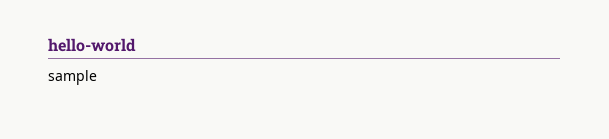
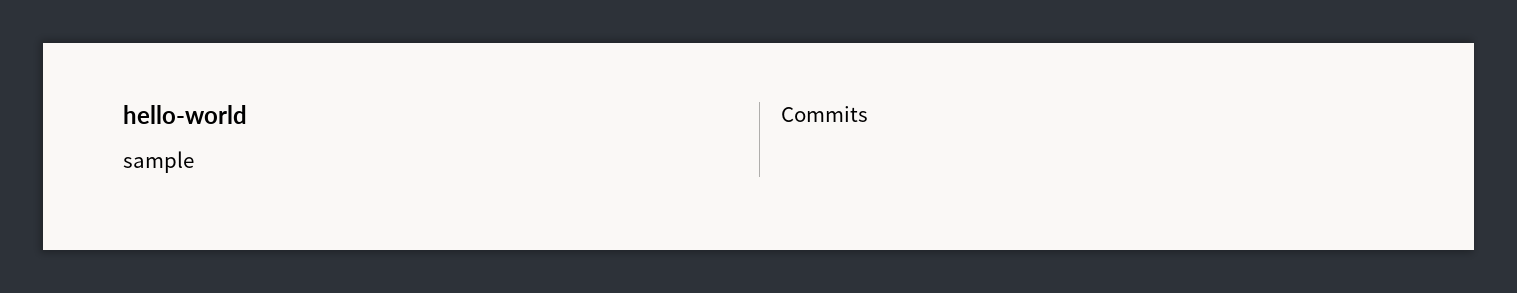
(97, 77) none -> [781,106,868,122] // Commits

